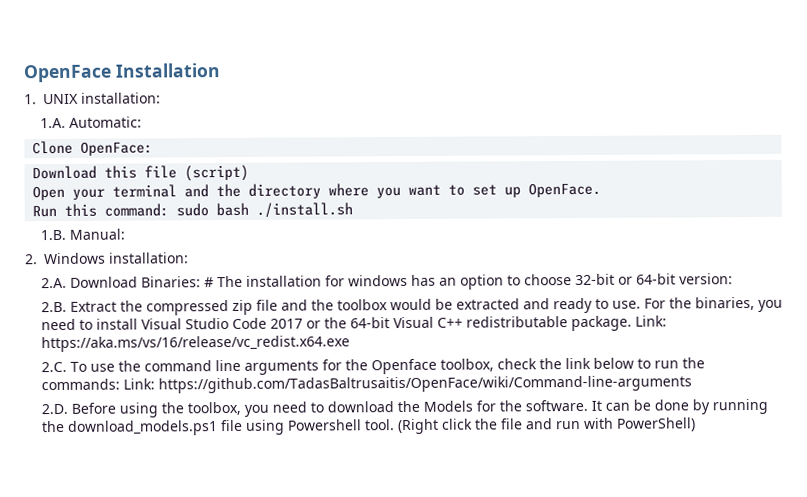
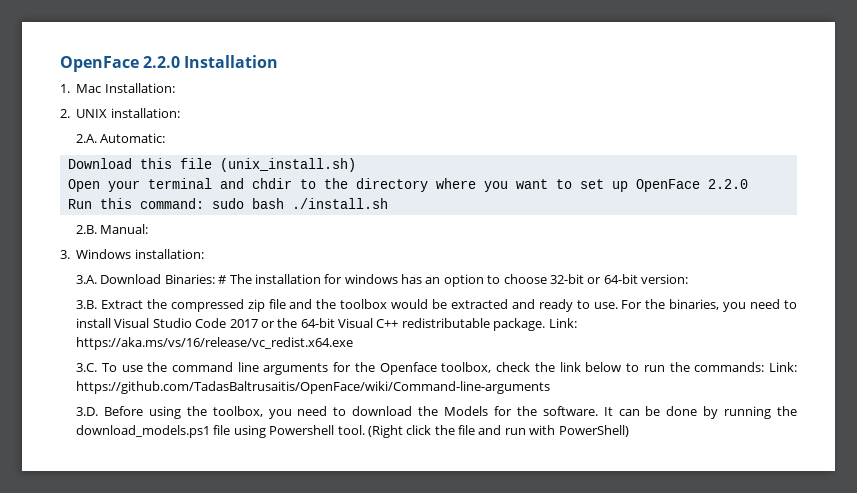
[23,64,112,83] OpenFace -> [60,56,181,72] OpenFace 2.2.0
(37, 99) none -> [76,83,175,93] [60,109,70,118] Mac Installation: // 2.
[39,117,66,129] 1.A. -> [76,134,98,143] 2.A.
[32,140,154,156] // Clone OpenFace: -> (166, 138) none
[184,164,250,182] (script) -> [219,158,356,172] (unix_install.sh)
(210, 191) none -> [251,178,316,189] chdir to
[528,182,602,198] OpenFace. -> [635,179,748,192] OpenFace 2.2.0
[39,229,66,241] 1.B. -> [76,225,98,234] 2.B.
[25,254,38,265] 2. -> [60,250,70,259] 3.
[40,277,67,289] 2.A. -> [76,275,98,284] 3.A.
[40,301,67,313] 2.B. -> [76,300,98,309] 3.B.
[40,361,67,373] 2.C. -> [76,363,98,372] 3.C.
[40,403,68,415] 2.D. -> [76,407,99,416] 3.D.

